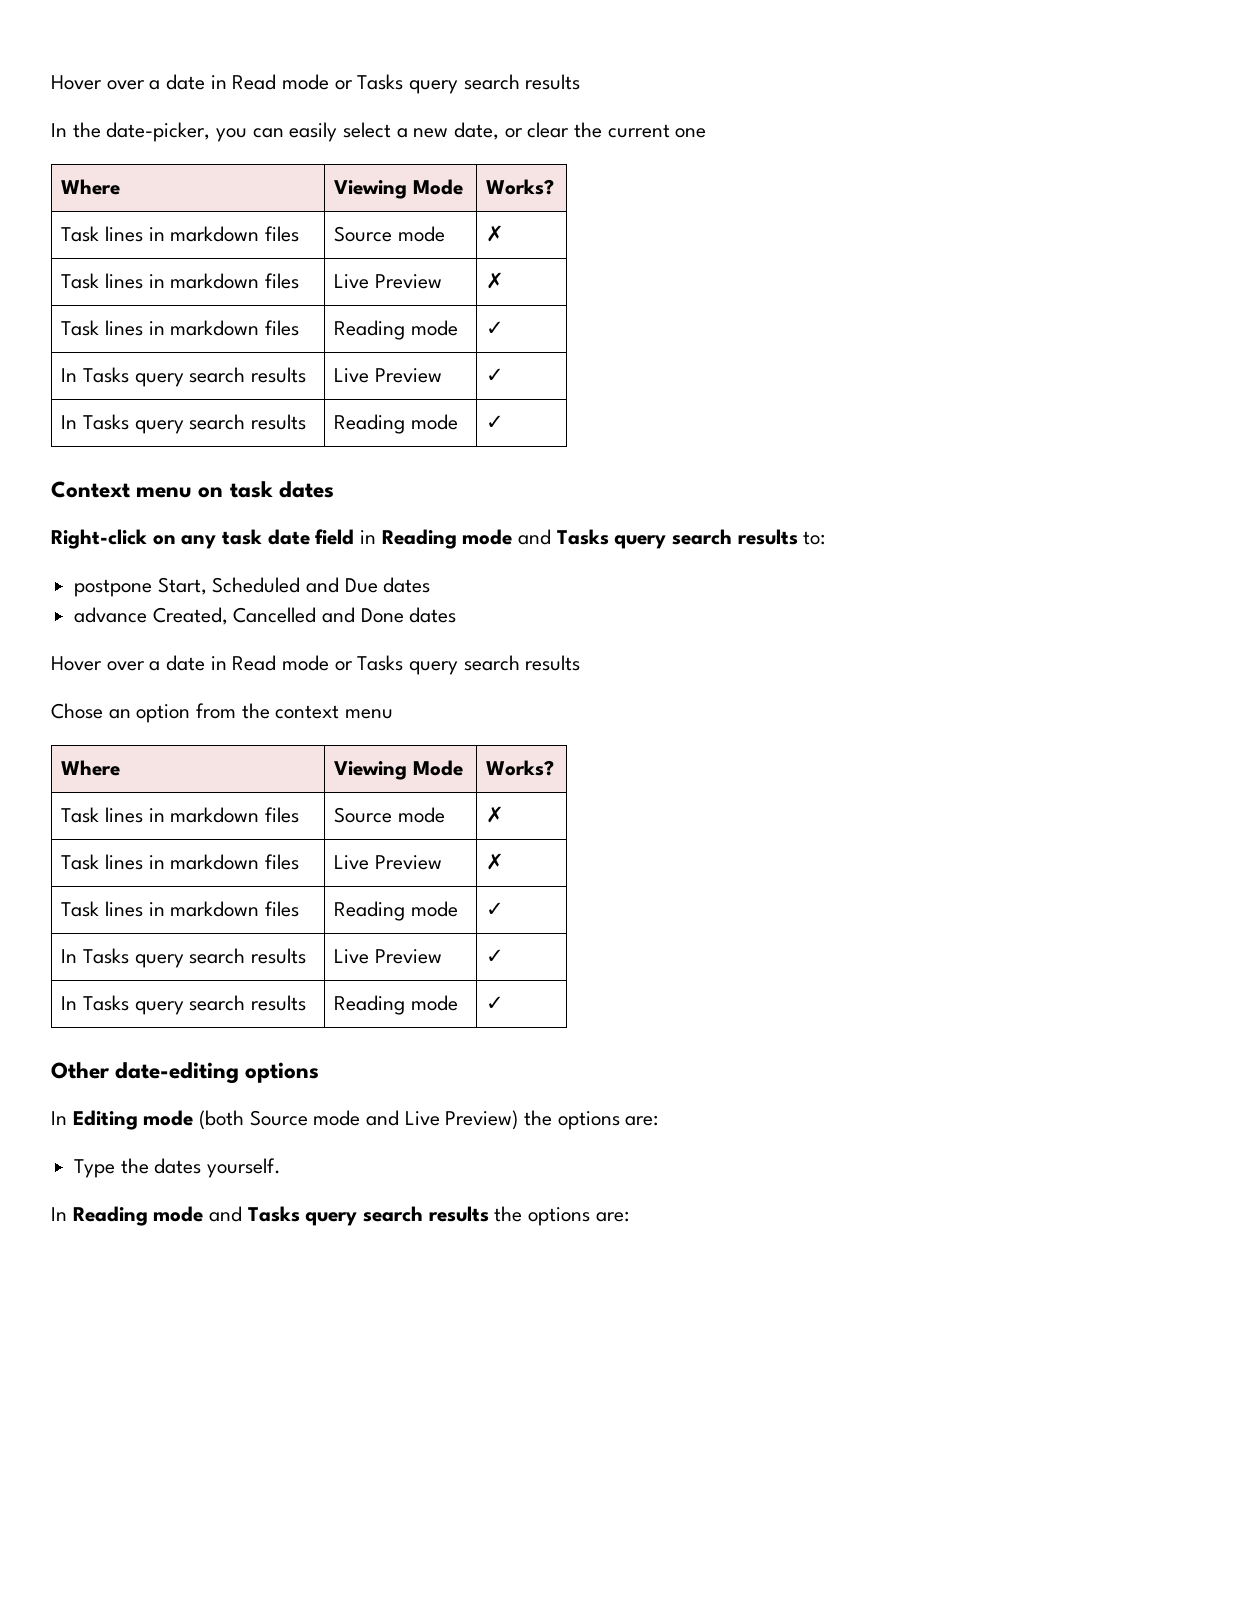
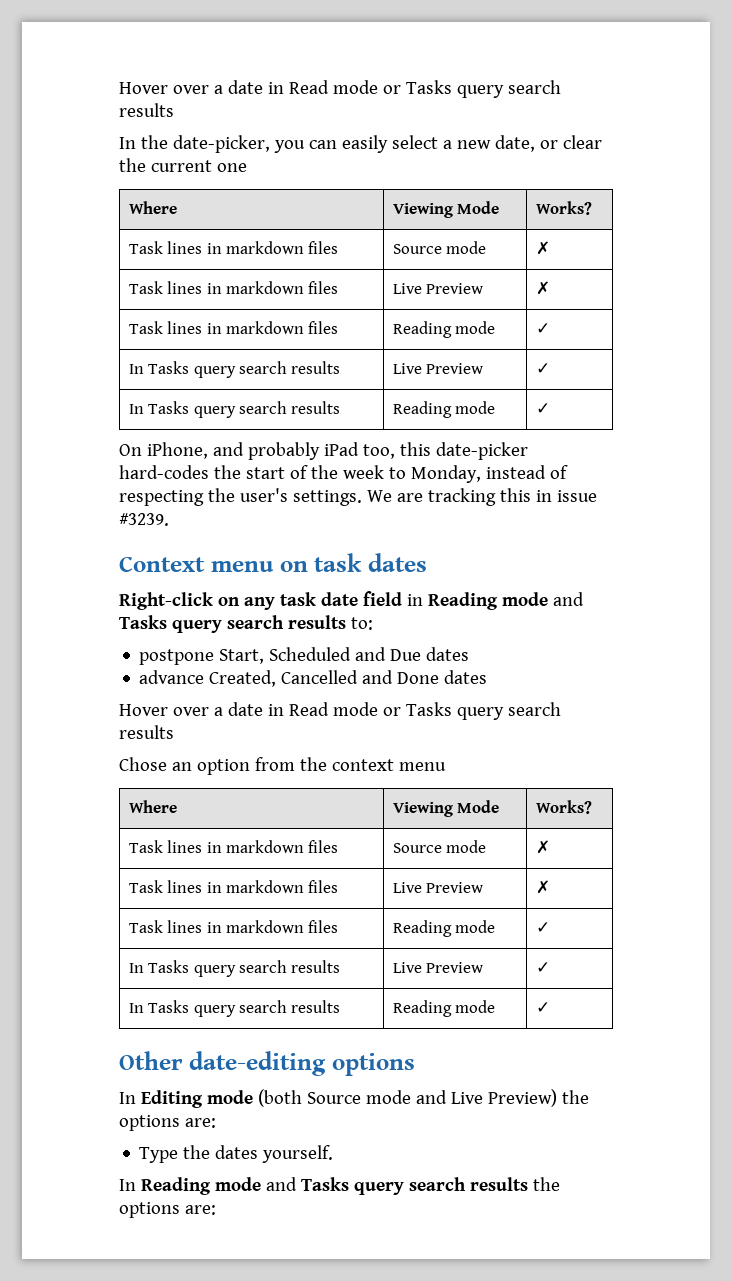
(505, 422) none -> [119,442,528,460] [119,465,568,483] [119,488,597,506] [119,513,169,526] // On iPhone, and probably iPad too, this date-picker hard-codes the start of the week to Monday, instead of respecting the user's settings. We are tracking this in issue #3239.

